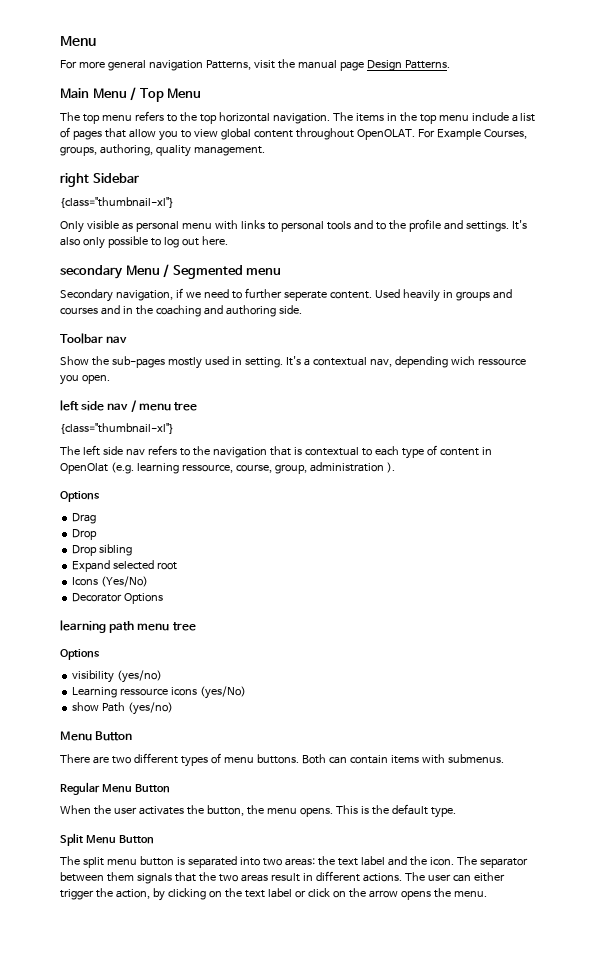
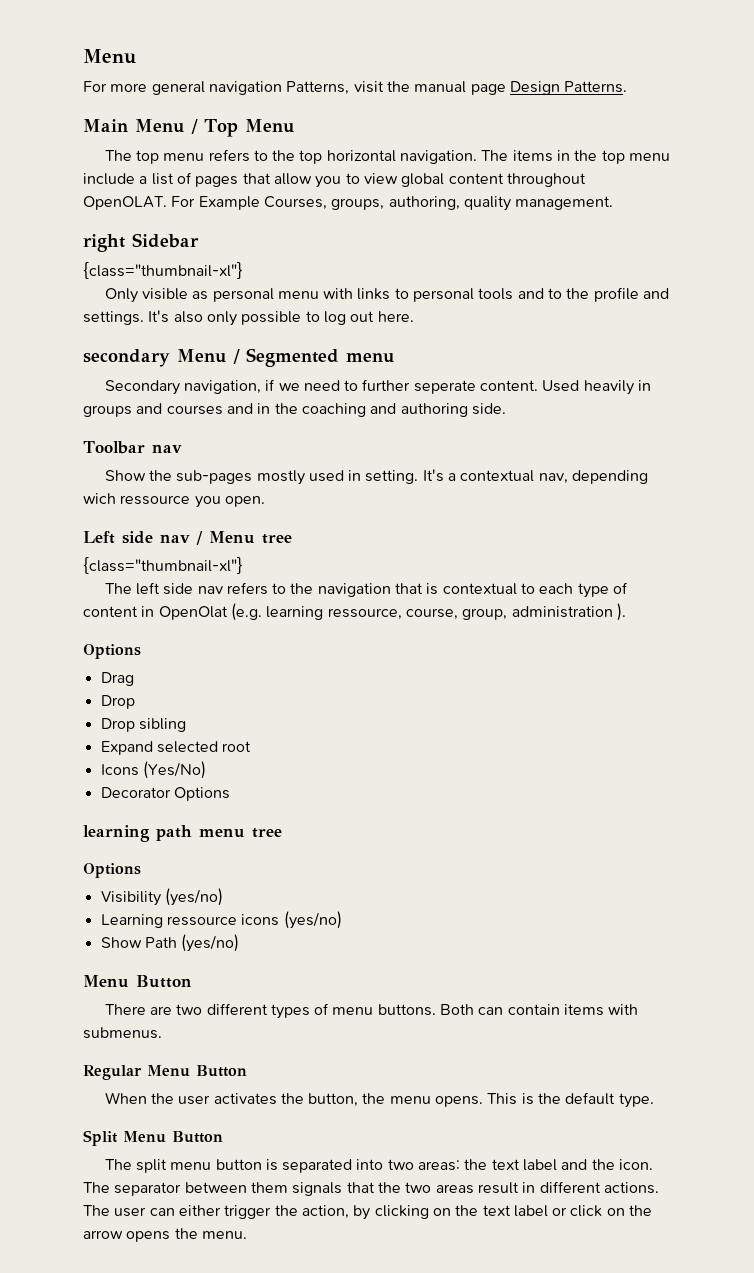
[60,400,79,411] left -> [83,531,115,544] Left
[138,403,171,411] menu -> [209,531,255,544] Menu
[72,670,115,683] visibility -> [100,891,161,906] Visibility
[200,686,247,699] [72,702,100,712] (yes/No) // show -> [283,911,342,929] [100,937,142,948] (yes/no) // Show

